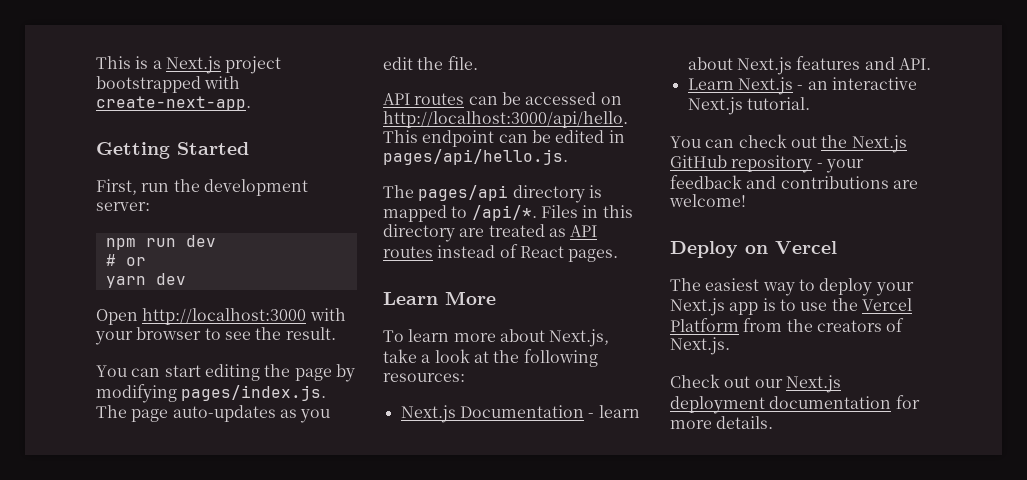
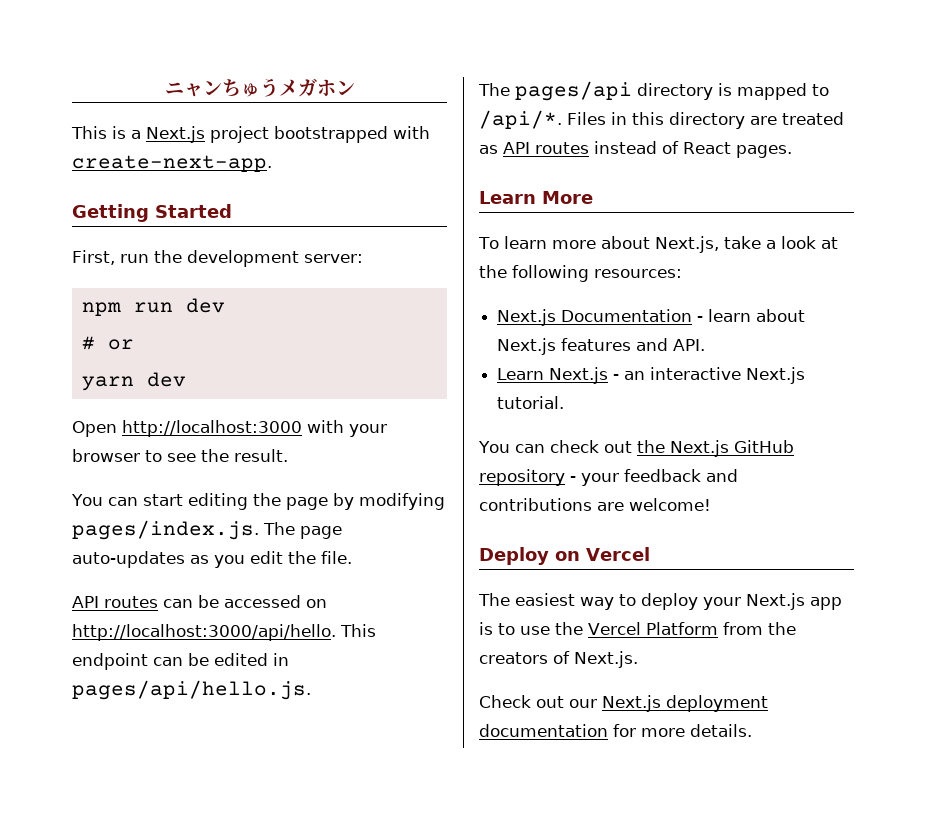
(96, 62) none -> [164,78,355,97] ニャンちゅうメガホン //

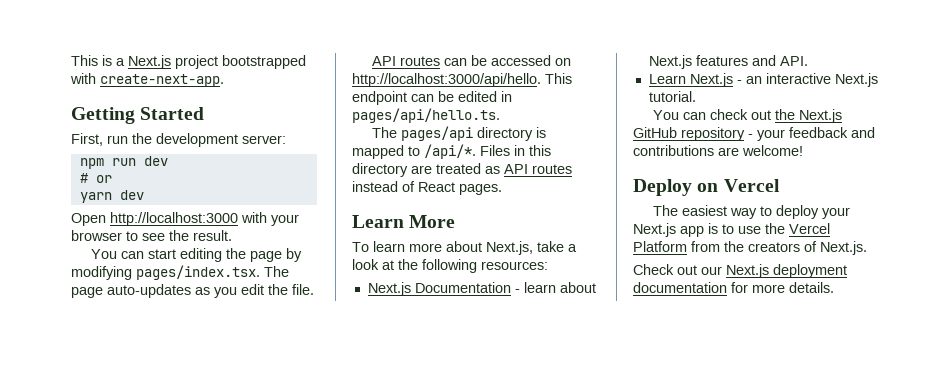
[164,78,355,97] ニャンちゅうメガホン // -> (71, 60) none
[72,520,259,540] pages/index.js. -> [136,265,260,280] pages/index.tsx.
[72,680,311,700] pages/api/hello.js. -> [352,108,500,123] pages/api/hello.ts.

